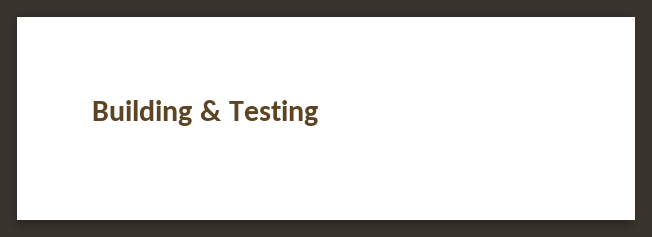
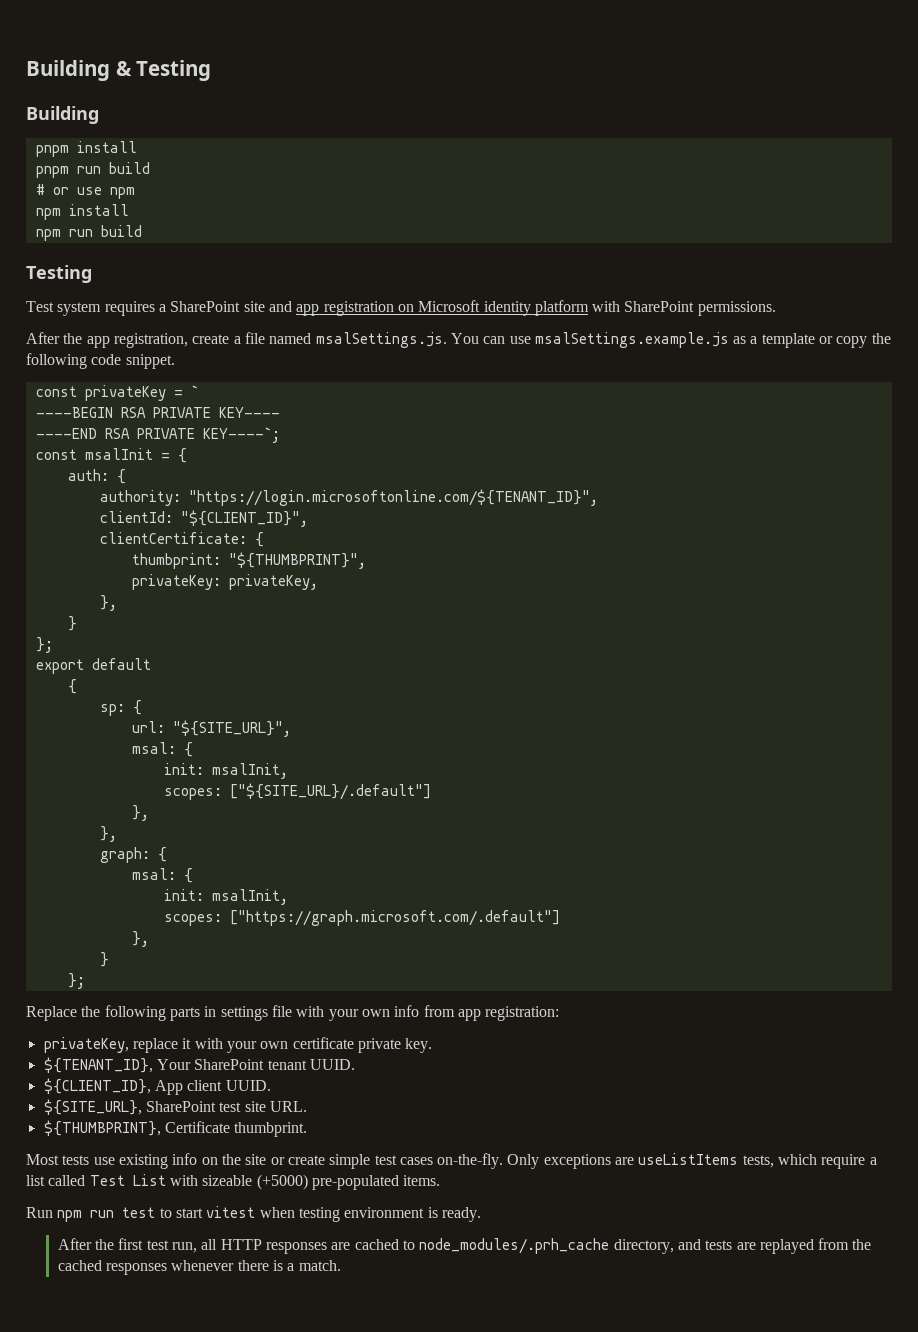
(319, 113) none -> [26,106,99,124] [35,141,137,157] [35,162,150,178] [35,184,135,199] [35,204,129,220] [35,225,142,241] [26,265,92,283] [26,300,776,316] [26,332,891,348] [26,353,175,369] [35,385,199,401] [35,407,280,418] [35,427,280,443] [35,448,187,463] [67,469,126,484] [99,489,598,506] [99,510,308,527] [99,532,264,547] [131,552,366,569] [131,574,318,590] [99,595,117,611] [67,616,77,631] [35,637,53,653] [35,658,151,674] [67,679,77,694] [99,700,142,716] [131,720,291,737] [131,742,193,757] [163,763,288,779] [163,783,431,800] [131,805,149,821] [99,826,117,842] [99,847,167,863] [131,868,193,883] [163,889,288,905] [163,910,560,926] [131,931,149,947] [99,952,109,967] [67,973,85,989] [26,1005,560,1021] [43,1037,433,1053] [43,1057,355,1073] [43,1078,271,1095] [43,1099,307,1115] [43,1120,308,1137] [26,1153,877,1169] [26,1174,441,1190] [26,1206,481,1222] [57,1238,872,1254] [57,1260,341,1275] // Building // pnpm install // pnpm run build // # or use npm // npm install // npm run build // Testing // Test system requires a SharePoint site and app registration on Microsoft identity platform with SharePoint permissions. // After the app registration, create a file named msalSettings.js. You can use msalSettings.example.js as a template or copy the following code snippet. // const privateKey = ` // ----BEGIN RSA PRIVATE KEY---- // ----END RSA PRIVATE KEY----`; // const msalInit = { // auth: { // authority: "https://login.microsoftonline.com/${TENANT_ID}", // clientId: "${CLIENT_ID}", // clientCertificate: { // thumbprint: "${THUMBPRINT}", // privateKey: privateKey, // }, // } // }; // export default // { // sp: { // url: "${SITE_URL}", // msal: { // init: msalInit, // scopes: ["${SITE_URL}/.default"] // }, // }, // graph: { // msal: { // init: msalInit, // scopes: ["https://graph.microsoft.com/.default"] // }, // } // }; // Replace the following parts in settings file with your own info from app registration: // privateKey, replace it with your own certificate private key. // ${TENANT_ID}, Your SharePoint tenant UUID. // ${CLIENT_ID}, App client UUID. // ${SITE_URL}, SharePoint test site URL. // ${THUMBPRINT}, Certificate thumbprint. // Most tests use existing info on the site or create simple test cases on-the-fly. Only exceptions are useListItems tests, which require a list called Test List with sizeable (+5000) pre-populated items. // Run npm run test to start vitest when testing environment is ready. // After the first test run, all HTTP responses are cached to node_modules/.prh_cache directory, and tests are replayed from the cached responses whenever there is a match.

